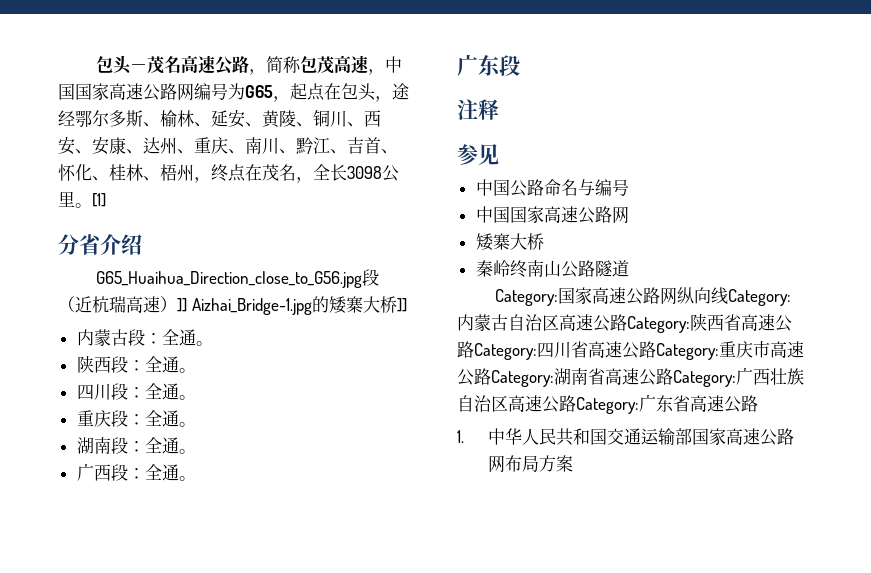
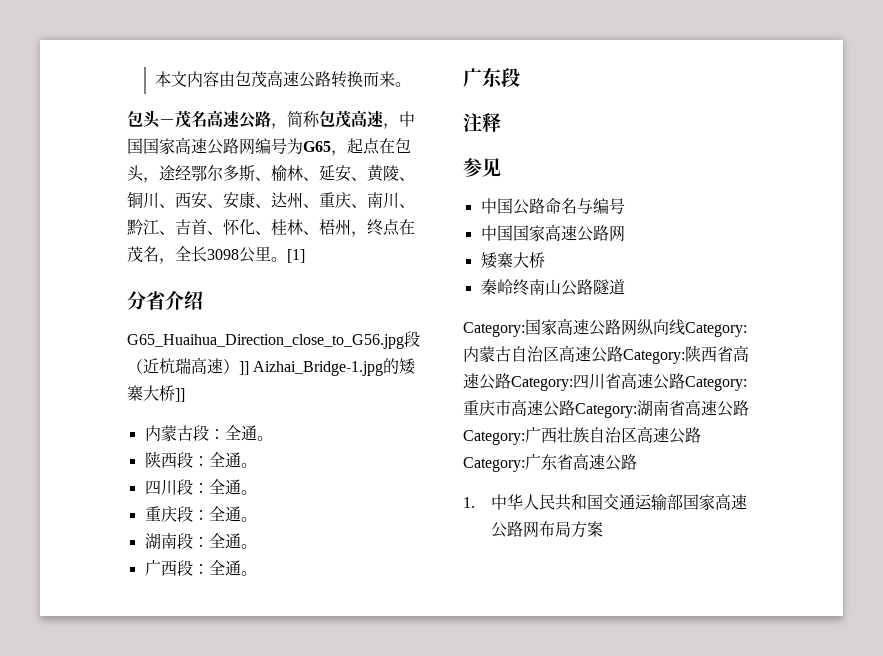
(96, 64) none -> [155,70,412,88] 本文内容由包茂高速公路转换而来。 //

